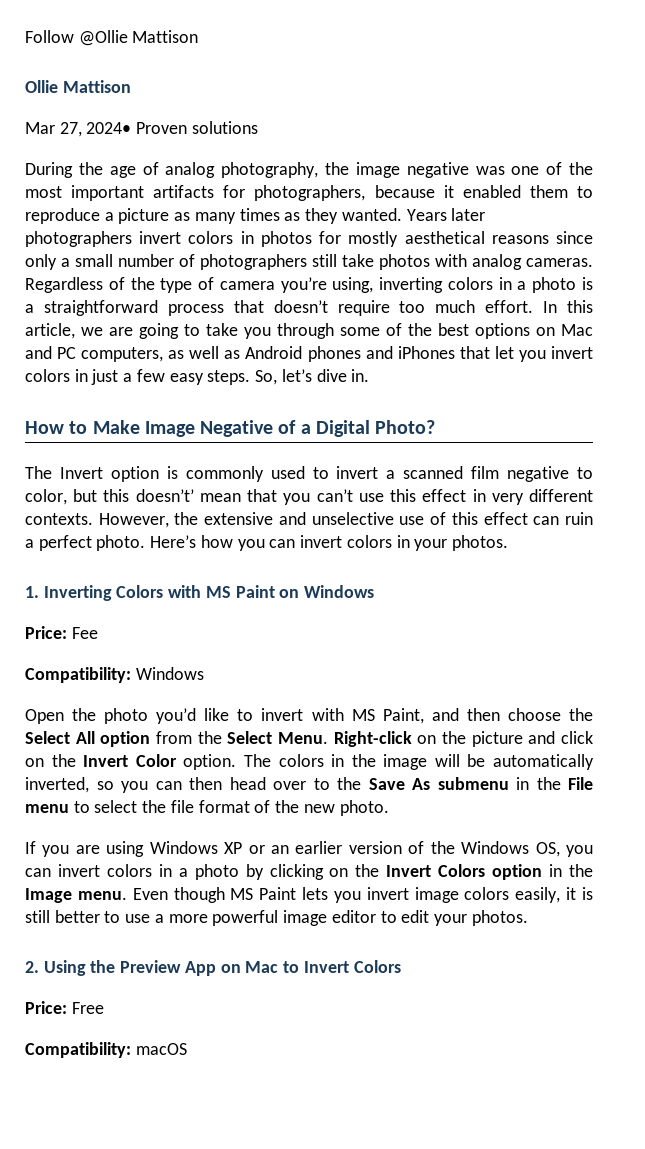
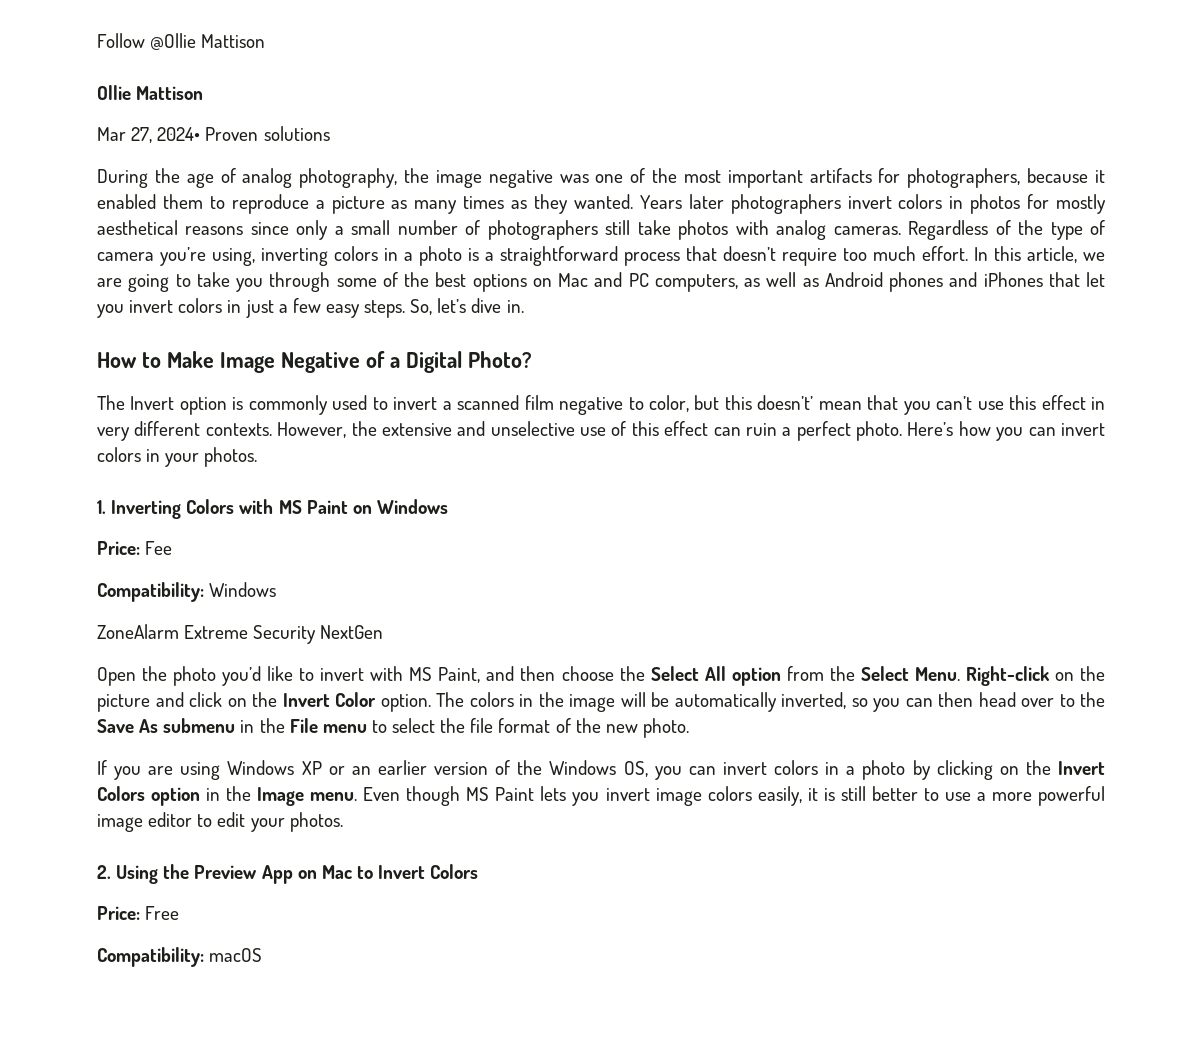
(204, 673) none -> [97,624,384,644] // ZoneAlarm Extreme Security NextGen

